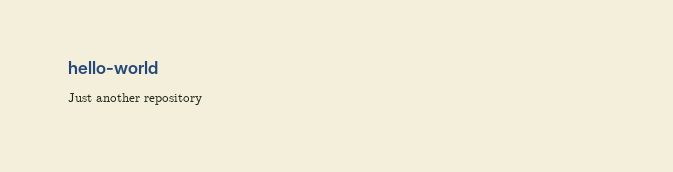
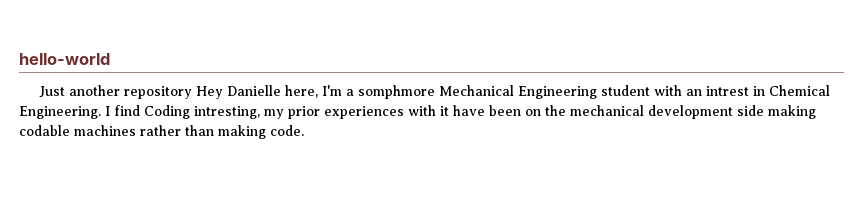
(202, 99) none -> [195,85,830,99] [19,105,816,119] [19,125,304,139] Hey Danielle here, I'm a somphmore Mechanical Engineering student with an intrest in Chemical Engineering. I find Coding intresting, my prior experiences with it have been on the mechanical development side making codable machines rather than making code.

